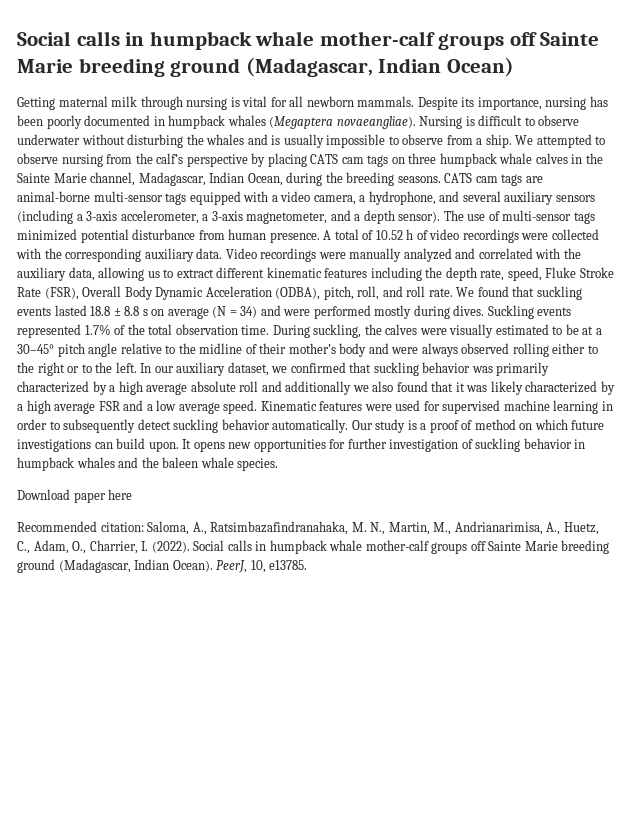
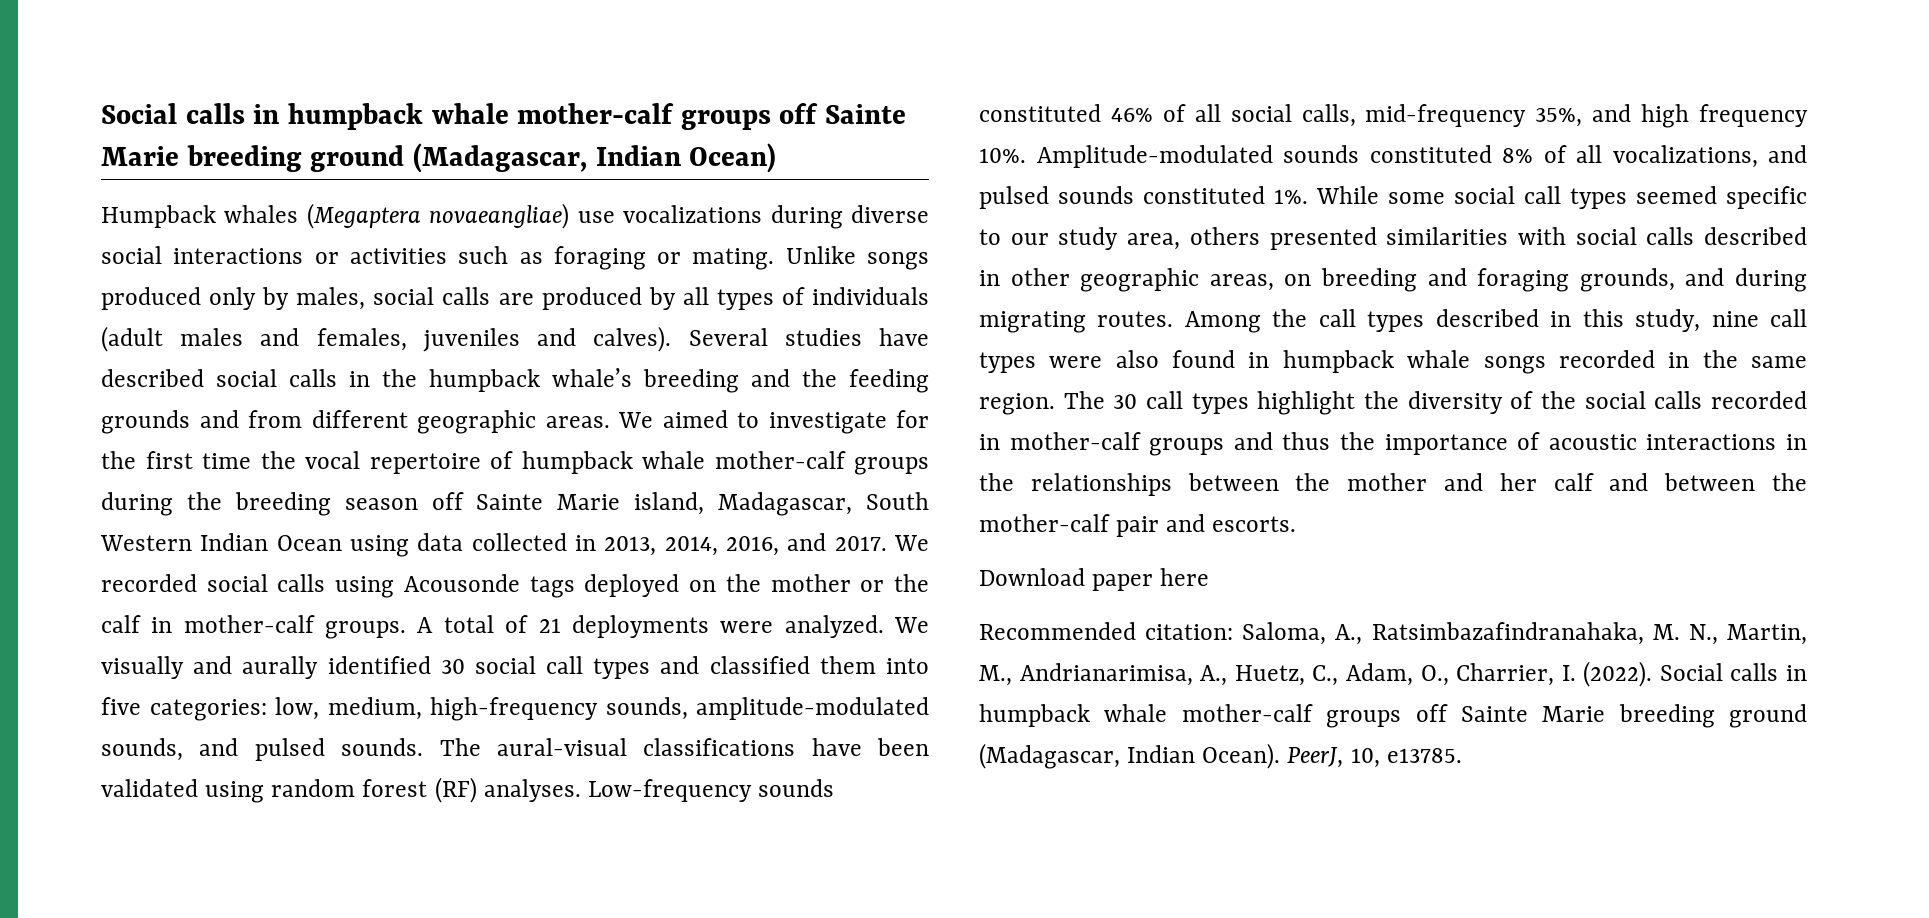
[17,96,608,110] [17,115,580,129] [17,134,606,148] [17,153,603,167] [17,172,543,186] [17,191,595,205] [17,210,595,224] [17,229,599,243] [16,248,581,262] [17,267,614,281] [17,286,582,300] [17,305,572,319] [17,324,602,338] [17,343,598,357] [17,362,550,376] [17,381,615,395] [17,400,613,414] [17,419,605,433] [17,438,586,452] [17,457,279,471] Getting maternal milk through nursing is vital for all newborn mammals. Despite its importance, nursing has been poorly documented in humpback whales (Megaptera novaeangliae). Nursing is difficult to observe underwater without disturbing the whales and is usually impossible to observe from a ship. We attempted to observe nursing from the calf’s perspective by placing CATS cam tags on three humpback whale calves in the Sainte Marie channel, Madagascar, Indian Ocean, during the breeding seasons. CATS cam tags are animal-borne multi-sensor tags equipped with a video camera, a hydrophone, and several auxiliary sensors (including a 3-axis accelerometer, a 3-axis magnetometer, and a depth sensor). The use of multi-sensor tags minimized potential disturbance from human presence. A total of 10.52 h of video recordings were collected with the corresponding auxiliary data. Video recordings were manually analyzed and correlated with the auxiliary data, allowing us to extract different kinematic features including the depth rate, speed, Fluke Stroke Rate (FSR), Overall Body Dynamic Acceleration (ODBA), pitch, roll, and roll rate. We found that suckling events lasted 18.8 ± 8.8 s on average (N = 34) and were performed mostly during dives. Suckling events represented 1.7% of the total observation time. During suckling, the calves were visually estimated to be at a 30–45° pitch angle relative to the midline of their mother’s body and were always observed rolling either to the right or to the left. In our auxiliary dataset, we confirmed that suckling behavior was primarily characterized by a high average absolute roll and additionally we also found that it was likely characterized by a high average FSR and a low average speed. Kinematic features were used for supervised machine learning in order to subsequently detect suckling behavior automatically. Our study is a proof of method on which future investigations can build upon. It opens new opportunities for further investigation of suckling behavior in humpback whales and the baleen whale species. -> [101,203,930,229] [101,246,929,270] [101,287,930,310] [101,326,929,352] [101,368,929,393] [101,410,929,434] [101,451,929,475] [101,492,930,516] [100,533,930,557] [101,574,930,598] [101,615,930,639] [101,656,929,679] [101,697,929,721] [101,738,929,761] [101,777,835,803] [979,104,1808,128] [979,145,1807,168] [979,186,1807,209] [979,227,1808,250] [979,268,1807,292] [979,309,1807,333] [979,350,1807,374] [979,391,1807,415] [979,432,1807,456] [979,473,1807,496] [979,514,1297,537] Humpback whales (Megaptera novaeangliae) use vocalizations during diverse social interactions or activities such as foraging or mating. Unlike songs produced only by males, social calls are produced by all types of individuals (adult males and females, juveniles and calves). Several studies have described social calls in the humpback whale’s breeding and the feeding grounds and from different geographic areas. We aimed to investigate for the first time the vocal repertoire of humpback whale mother-calf groups during the breeding season off Sainte Marie island, Madagascar, South Western Indian Ocean using data collected in 2013, 2014, 2016, and 2017. We recorded social calls using Acousonde tags deployed on the mother or the calf in mother-calf groups. A total of 21 deployments were analyzed. We visually and aurally identified 30 social call types and classified them into five categories: low, medium, high-frequency sounds, amplitude-modulated sounds, and pulsed sounds. The aural-visual classifications have been validated using random forest (RF) analyses. Low-frequency sounds constituted 46% of all social calls, mid-frequency 35%, and high frequency 10%. Amplitude-modulated sounds constituted 8% of all vocalizations, and pulsed sounds constituted 1%. While some social call types seemed specific to our study area, others presented similarities with social calls described in other geographic areas, on breeding and foraging grounds, and during migrating routes. Among the call types described in this study, nine call types were also found in humpback whale songs recorded in the same region. The 30 call types highlight the diversity of the social calls recorded in mother-calf groups and thus the importance of acoustic interactions in the relationships between the mother and her calf and between the mother-calf pair and escorts.

